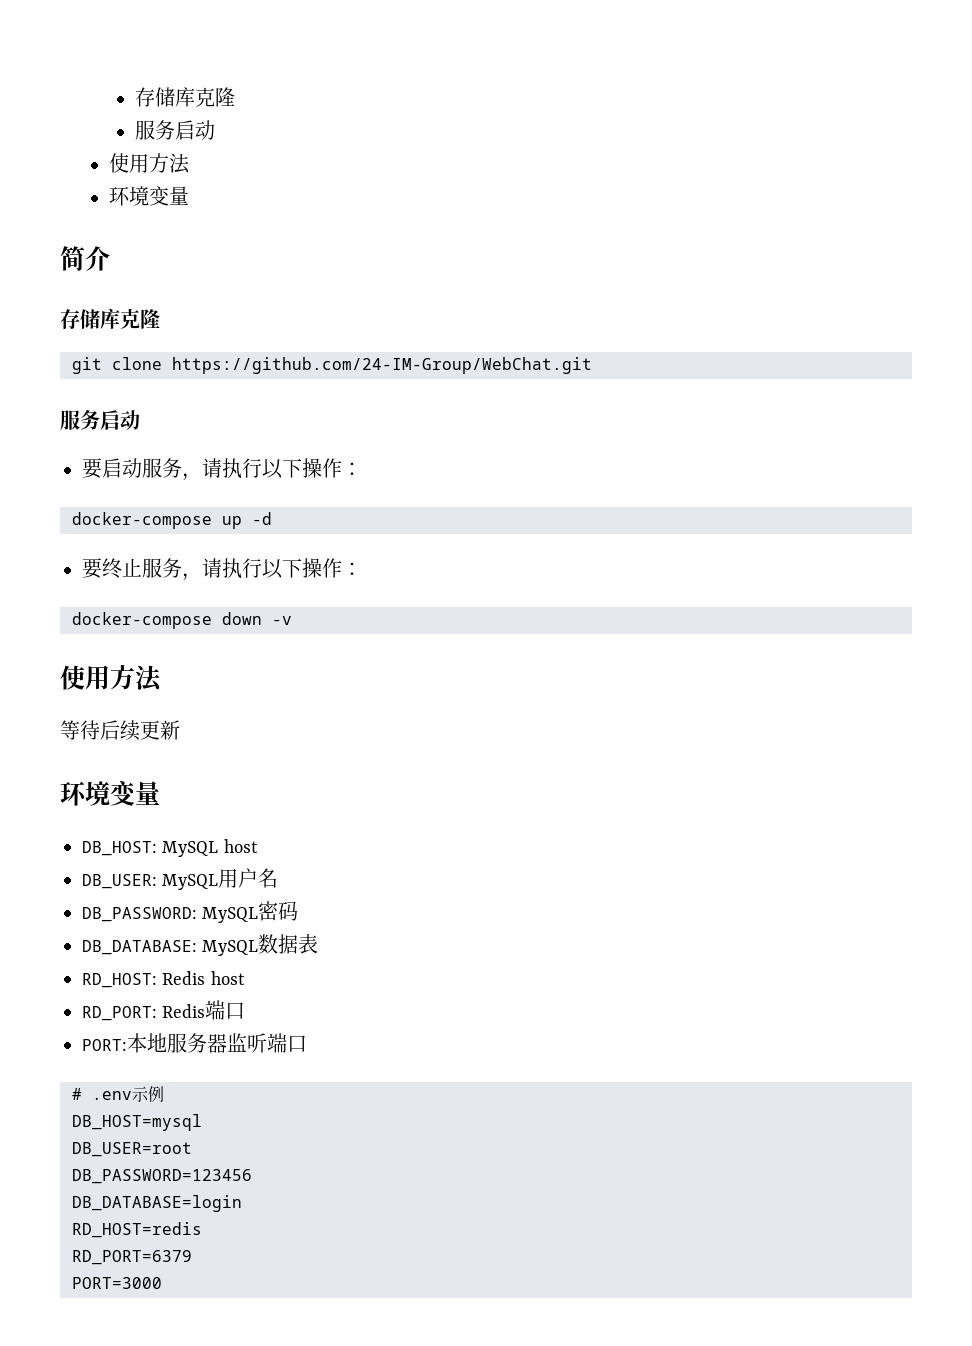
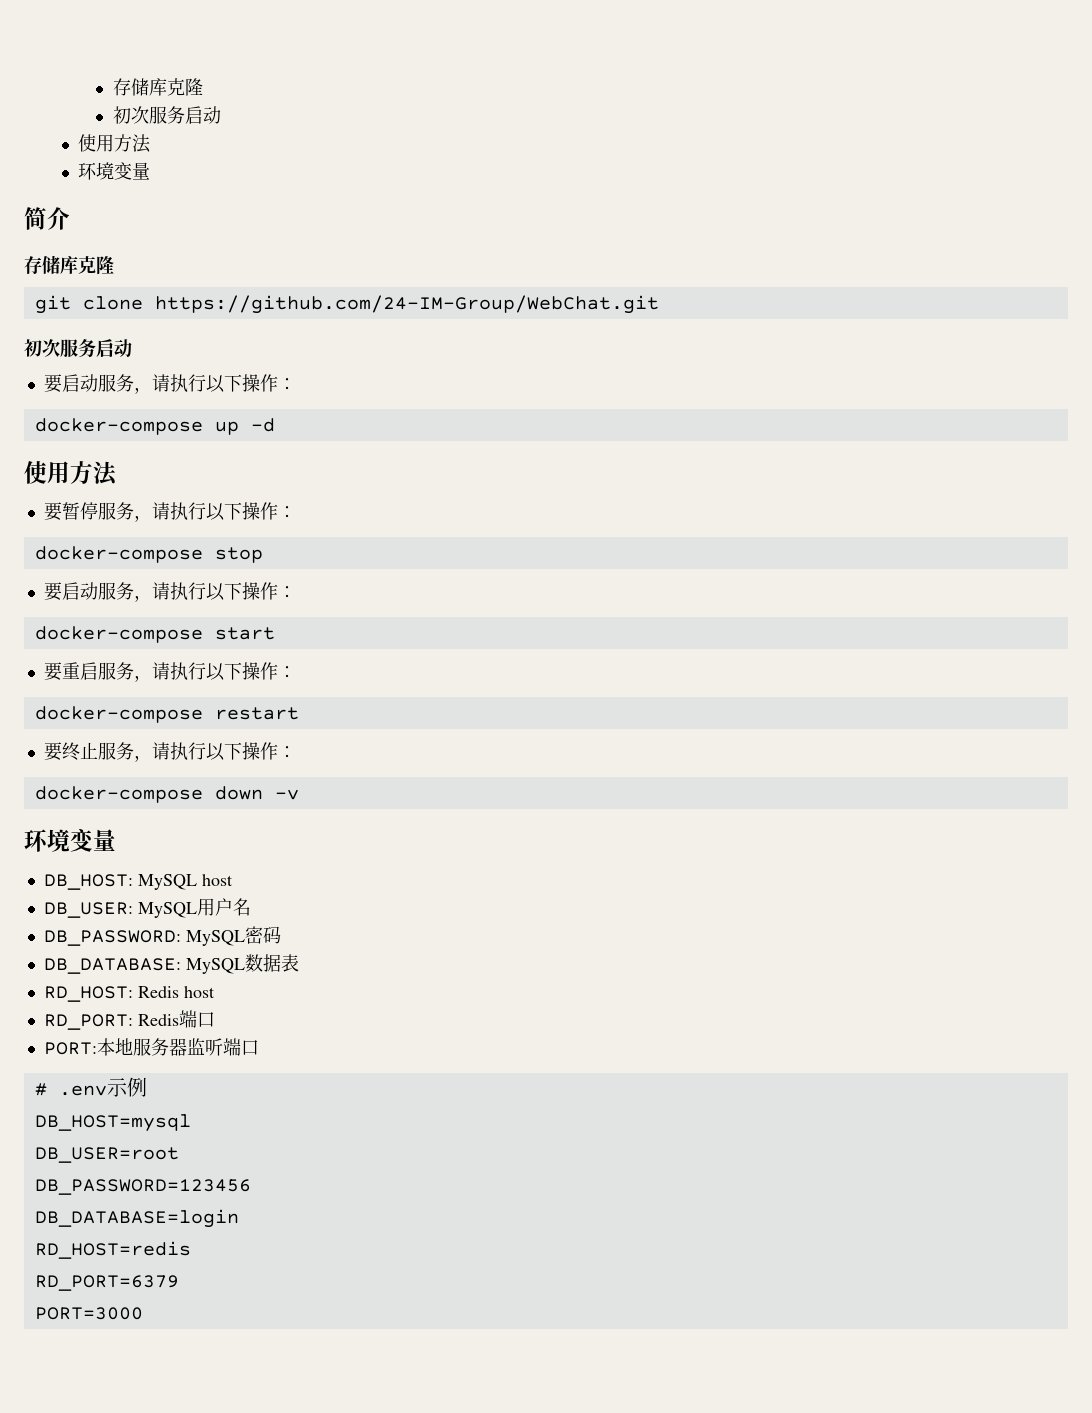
[135,87,236,107] 存储库克隆 // -> [112,78,203,96] [112,106,149,124] 存储库克隆 // 初次
(592, 365) none -> [24,339,60,357] 初次
(272, 518) none -> [24,461,118,486] [43,502,296,522] [34,546,263,563] [43,582,296,602] [34,626,275,643] [43,662,296,682] [34,706,299,723] // 使用方法 // 要暂停服务，请执行以下操作： // docker-compose stop // 要启动服务，请执行以下操作： // docker-compose start // 要重启服务，请执行以下操作： // docker-compose restart
[60,665,162,692] [60,720,180,741] // 使用方法 // 等待后续更新 -> (299, 794) none

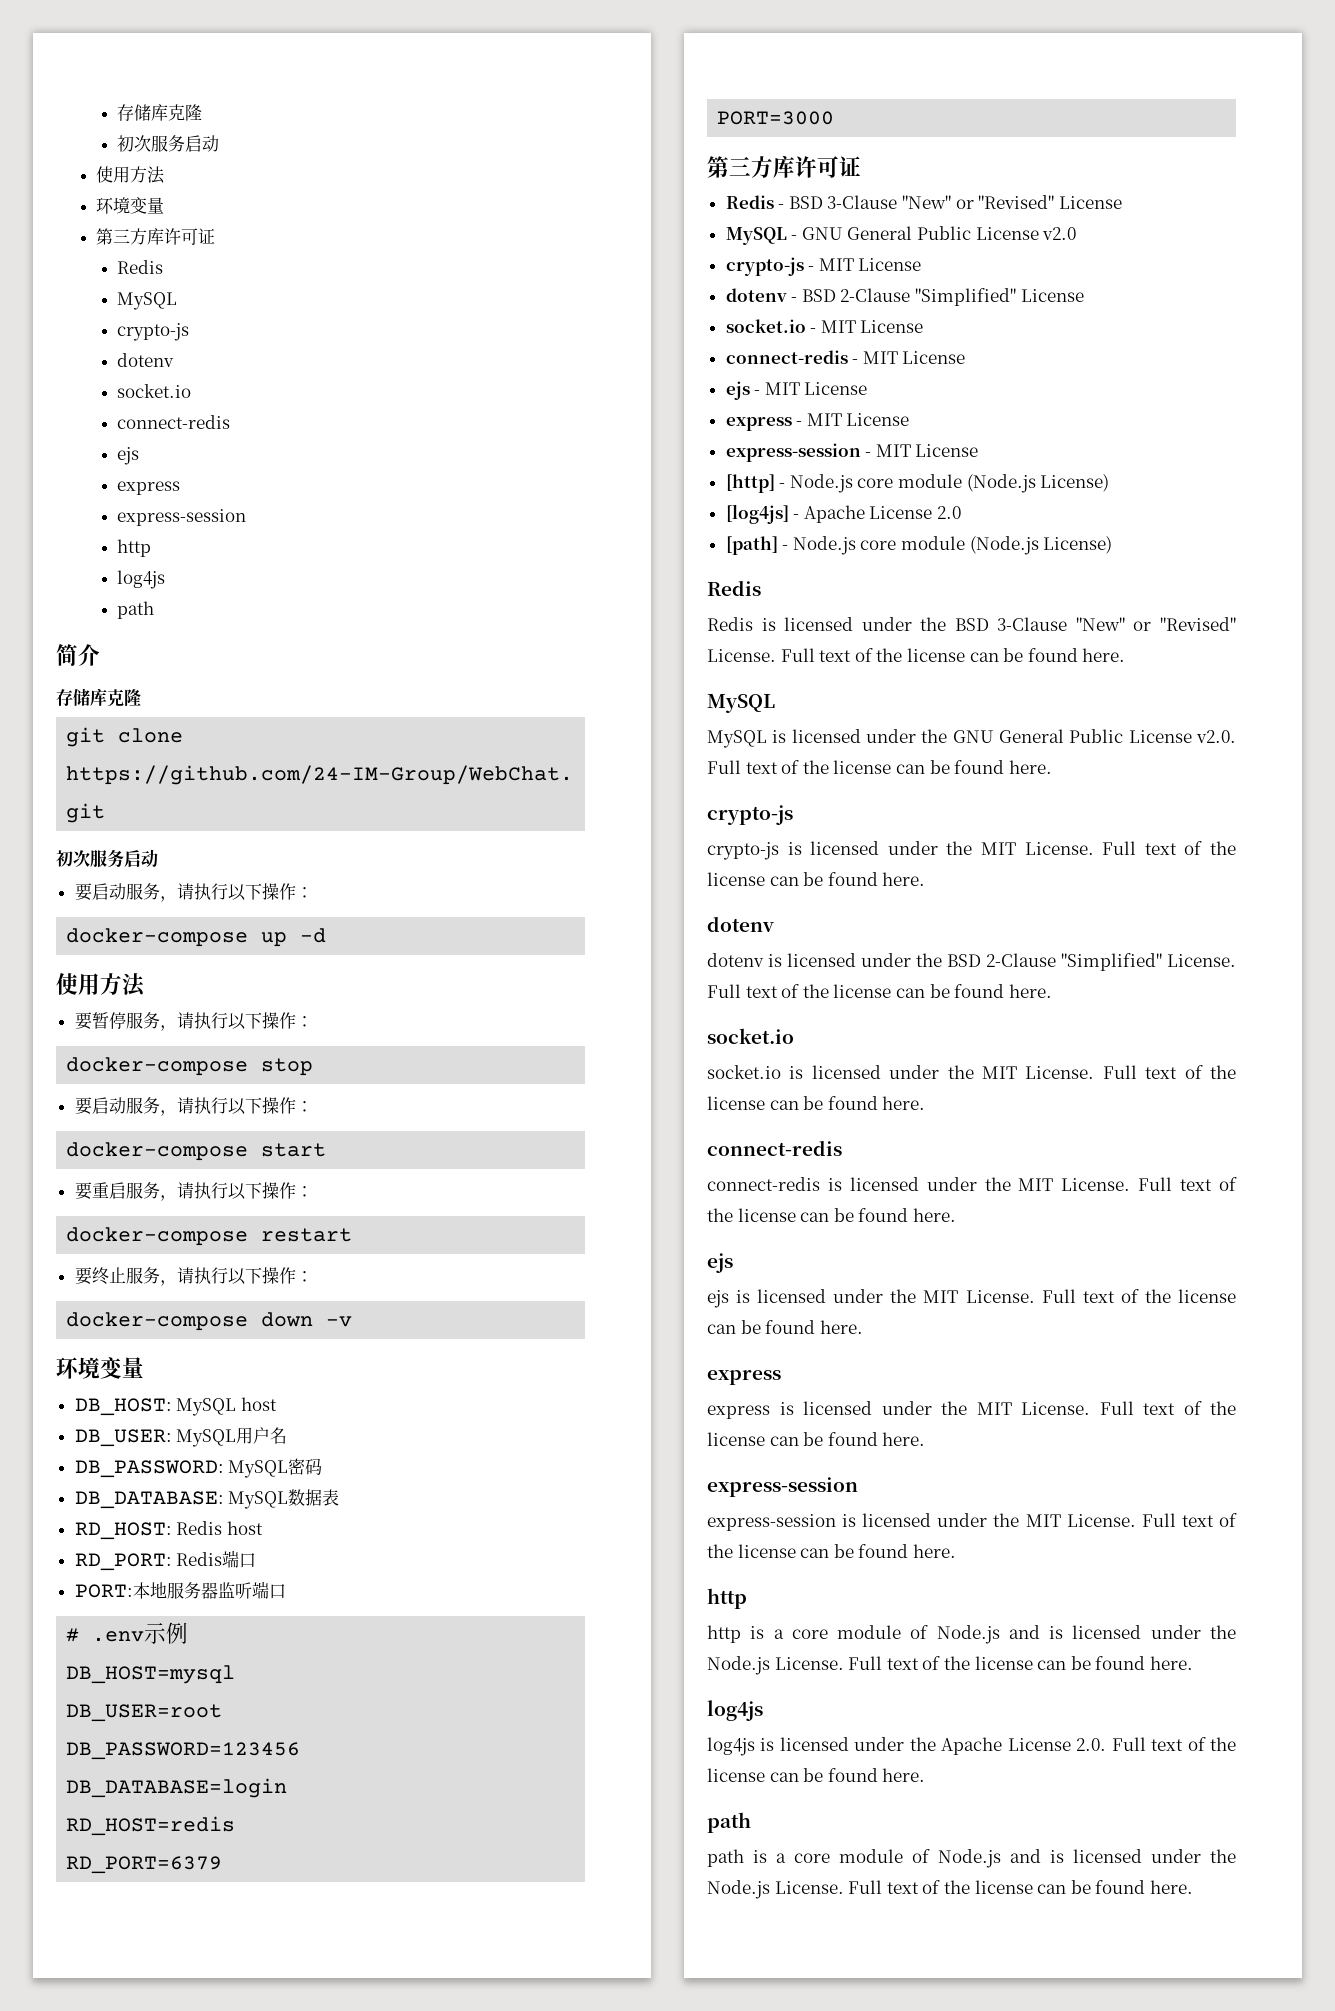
(151, 171) none -> [95,228,215,245] [117,260,164,274] [117,292,178,310] [117,323,190,341] [117,353,175,367] [117,384,192,398] [117,415,231,429] [117,447,140,465] [117,481,181,495] [117,509,247,526] [117,539,152,557] [117,570,166,589] [117,601,155,619] // 第三方库许可证 // Redis // MySQL // crypto-js // dotenv // socket.io // connect-redis // ejs // express // express-session // http // log4js // path
(143, 1313) none -> [707,155,861,178] [725,195,1122,209] [725,226,1077,245] [725,257,922,276] [725,288,1084,306] [725,319,924,333] [725,350,966,364] [725,381,868,400] [725,413,910,431] [725,443,979,462] [725,474,1110,493] [725,504,962,524] [725,536,1113,555] [707,580,761,596] [707,617,1236,631] [707,648,1126,662] [707,694,775,713] [707,729,1236,748] [707,760,1052,774] [707,805,793,825] [707,841,1236,860] [707,872,926,886] [707,916,774,932] [707,953,1236,971] [707,984,1052,998] [707,1028,794,1044] [707,1065,1236,1079] [707,1096,926,1110] [707,1140,842,1156] [707,1177,1237,1191] [707,1208,956,1222] [707,1253,733,1273] [707,1289,1236,1308] [707,1320,863,1334] [707,1370,781,1385] [707,1401,1236,1419] [707,1432,926,1446] [707,1477,858,1497] [707,1513,1237,1531] [707,1544,956,1558] [707,1588,747,1609] [707,1625,1236,1644] [707,1656,1193,1675] [707,1700,763,1721] [707,1737,1236,1756] [707,1768,926,1782] [707,1812,751,1833] [707,1849,1236,1868] [707,1880,1193,1899] // 第三方库许可证 // Redis - BSD 3-Clause "New" or "Revised" License // MySQL - GNU General Public License v2.0 // crypto-js - MIT License // dotenv - BSD 2-Clause "Simplified" License // socket.io - MIT License // connect-redis - MIT License // ejs - MIT License // express - MIT License // express-session - MIT License // [http] - Node.js core module (Node.js License) // [log4js] - Apache License 2.0 // [path] - Node.js core module (Node.js License) // Redis // Redis is licensed under the BSD 3-Clause "New" or "Revised" License. Full text of the license can be found here. // MySQL // MySQL is licensed under the GNU General Public License v2.0. Full text of the license can be found here. // crypto-js // crypto-js is licensed under the MIT License. Full text of the license can be found here. // dotenv // dotenv is licensed under the BSD 2-Clause "Simplified" License. Full text of the license can be found here. // socket.io // socket.io is licensed under the MIT License. Full text of the license can be found here. // connect-redis // connect-redis is licensed under the MIT License. Full text of the license can be found here. // ejs // ejs is licensed under the MIT License. Full text of the license can be found here. // express // express is licensed under the MIT License. Full text of the license can be found here. // express-session // express-session is licensed under the MIT License. Full text of the license can be found here. // http // http is a core module of Node.js and is licensed under the Node.js License. Full text of the license can be found here. // log4js // log4js is licensed under the Apache License 2.0. Full text of the license can be found here. // path // path is a core module of Node.js and is licensed under the Node.js License. Full text of the license can be found here.

